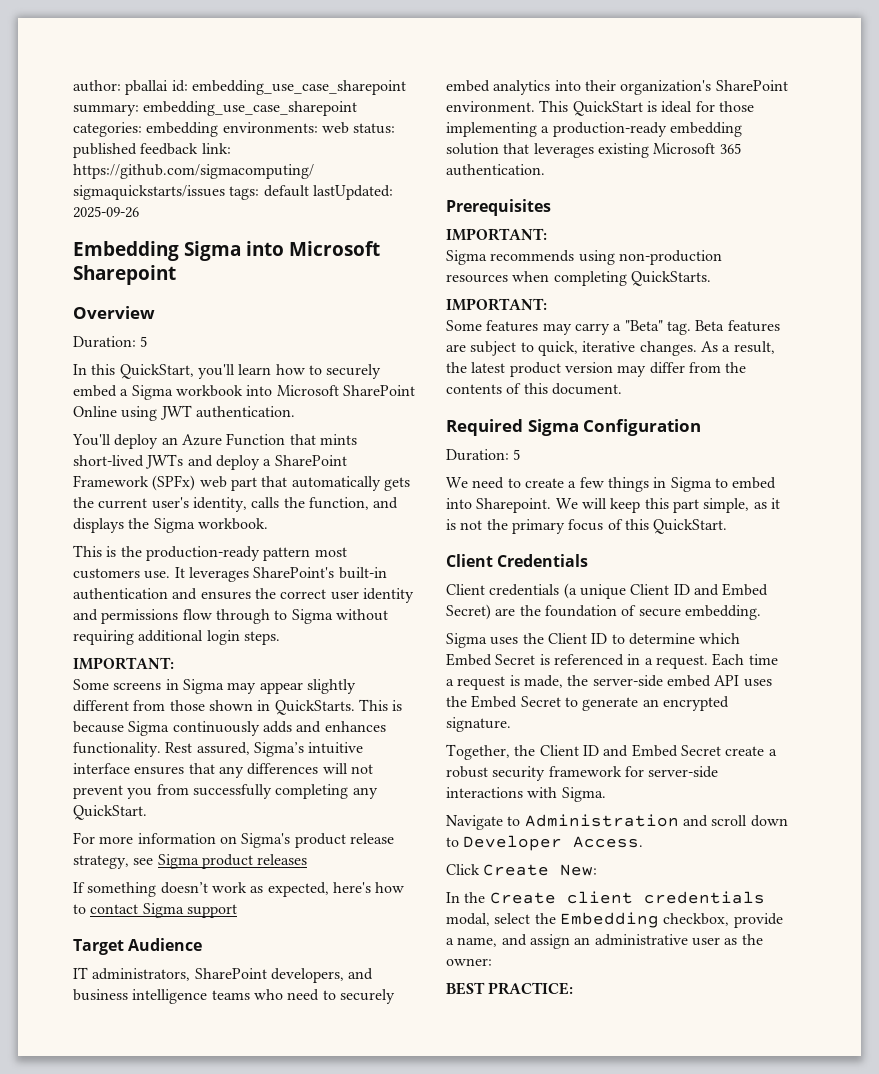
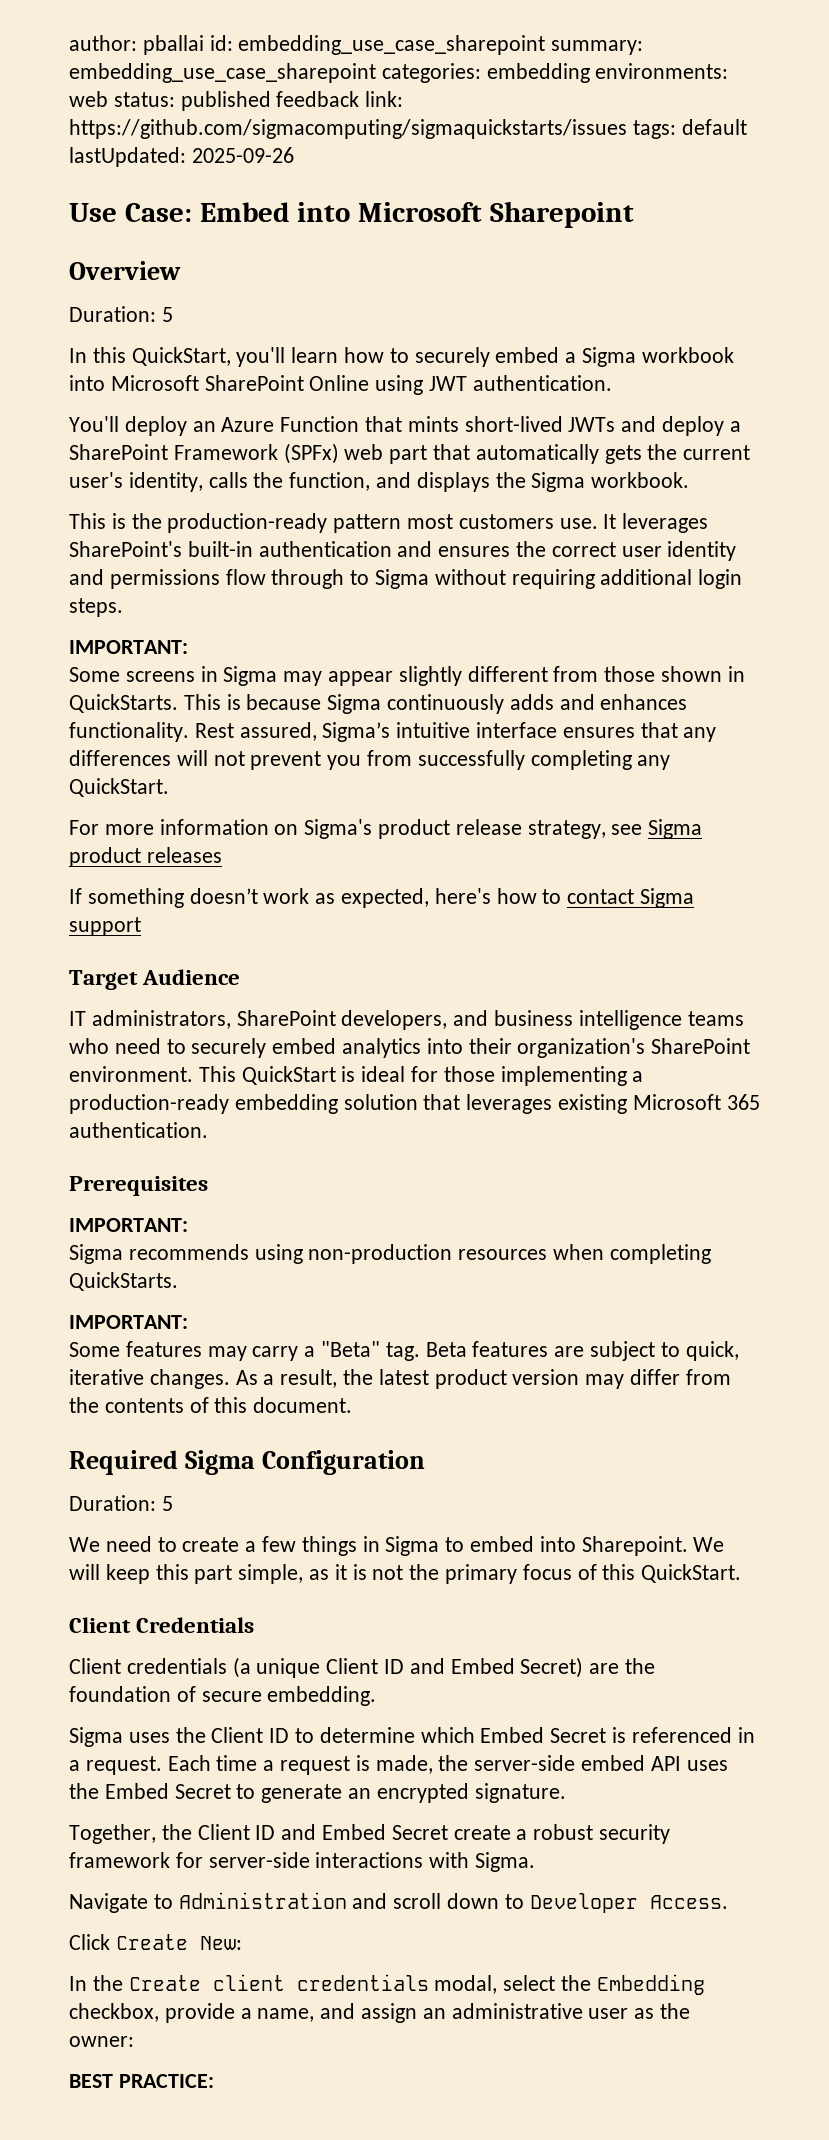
[73,241,241,261] Embedding Sigma -> [69,202,290,222] Use Case: Embed

